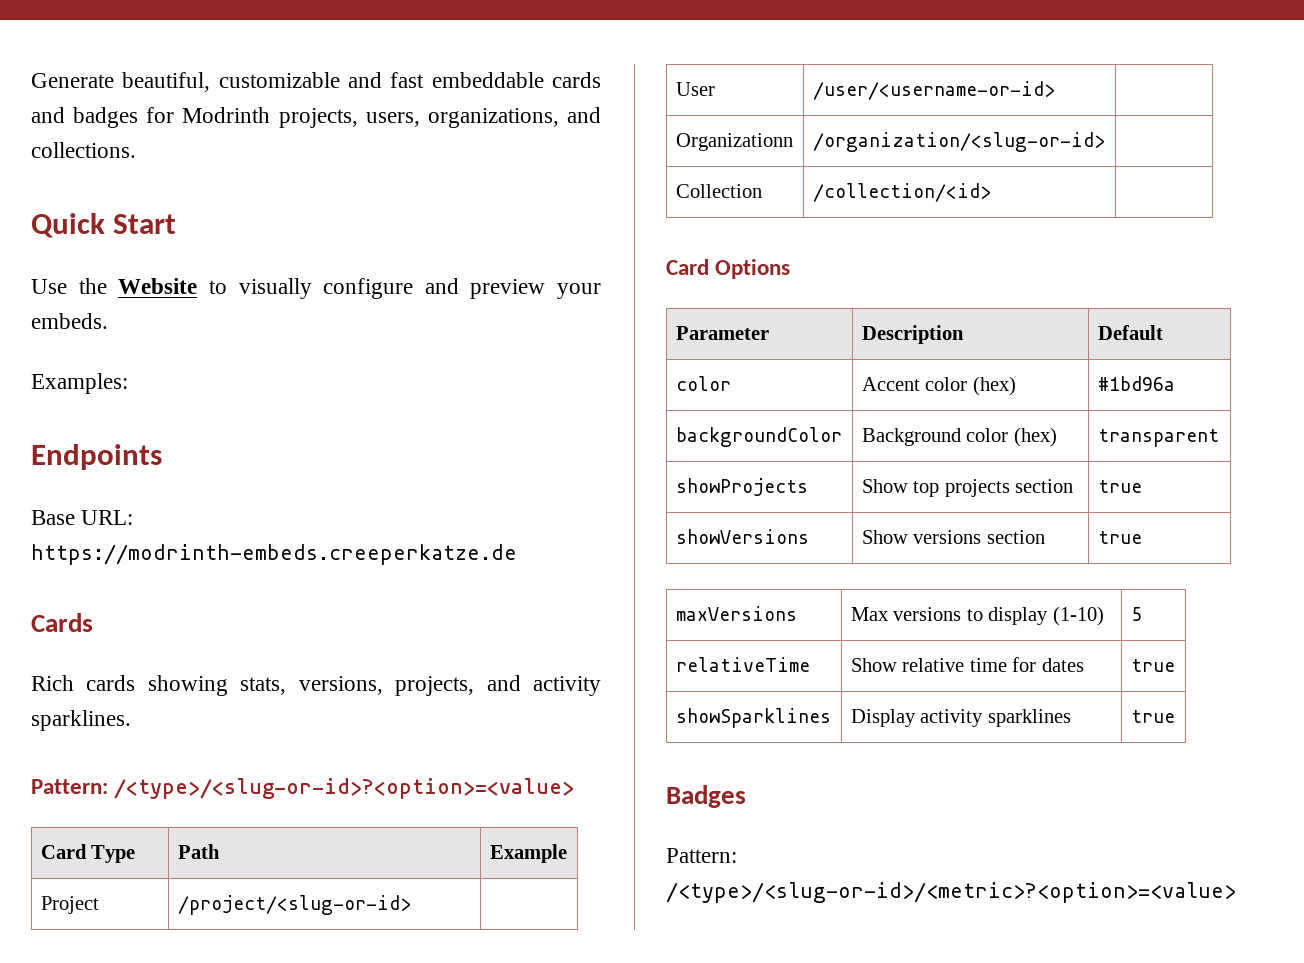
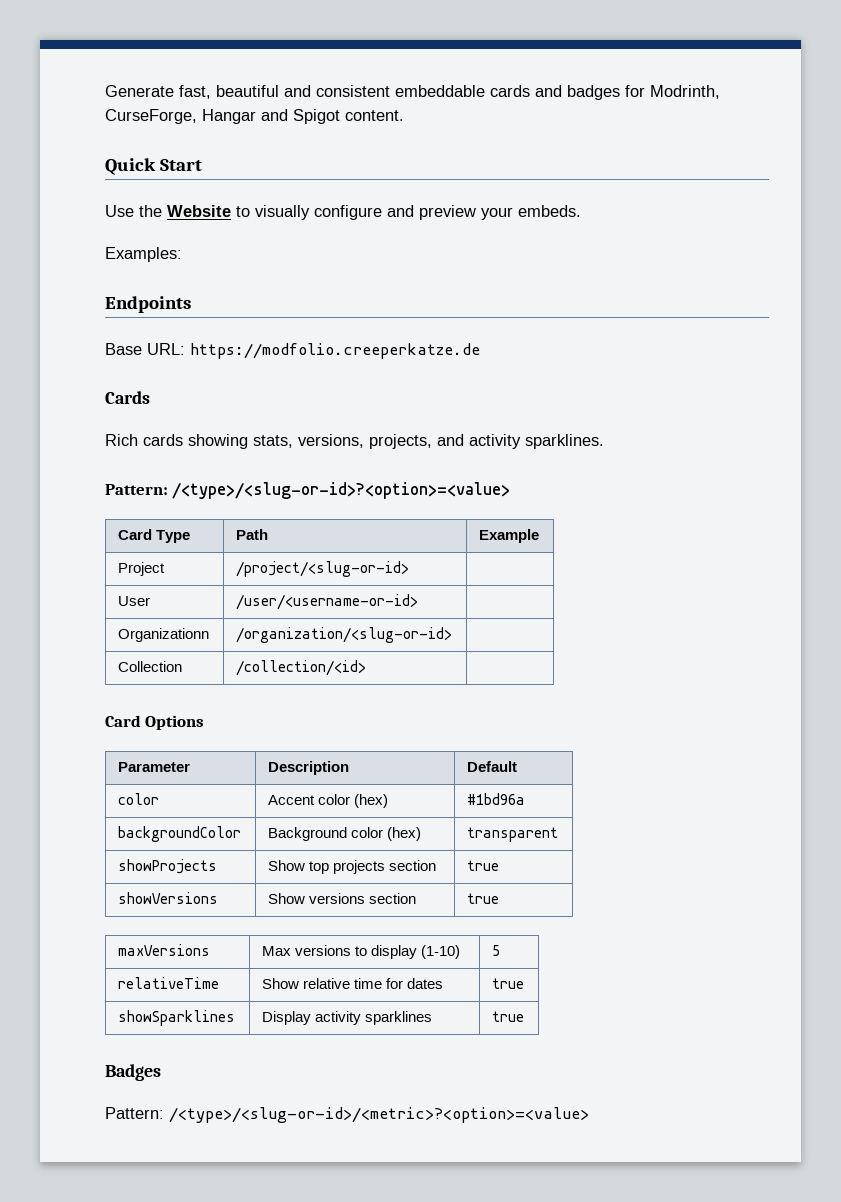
[122,72,425,92] beautiful, customizable and fast -> [179,85,390,99] fast, beautiful and consistent
[182,107,601,128] [31,142,136,158] Modrinth projects, users, organizations, and collections. -> [650,85,720,99] [105,109,404,124] Modrinth, CurseForge, Hangar and Spigot content.
[31,544,517,565] https://modrinth-embeds.creeperkatze.de -> [190,343,480,359] https://modfolio.creeperkatze.de

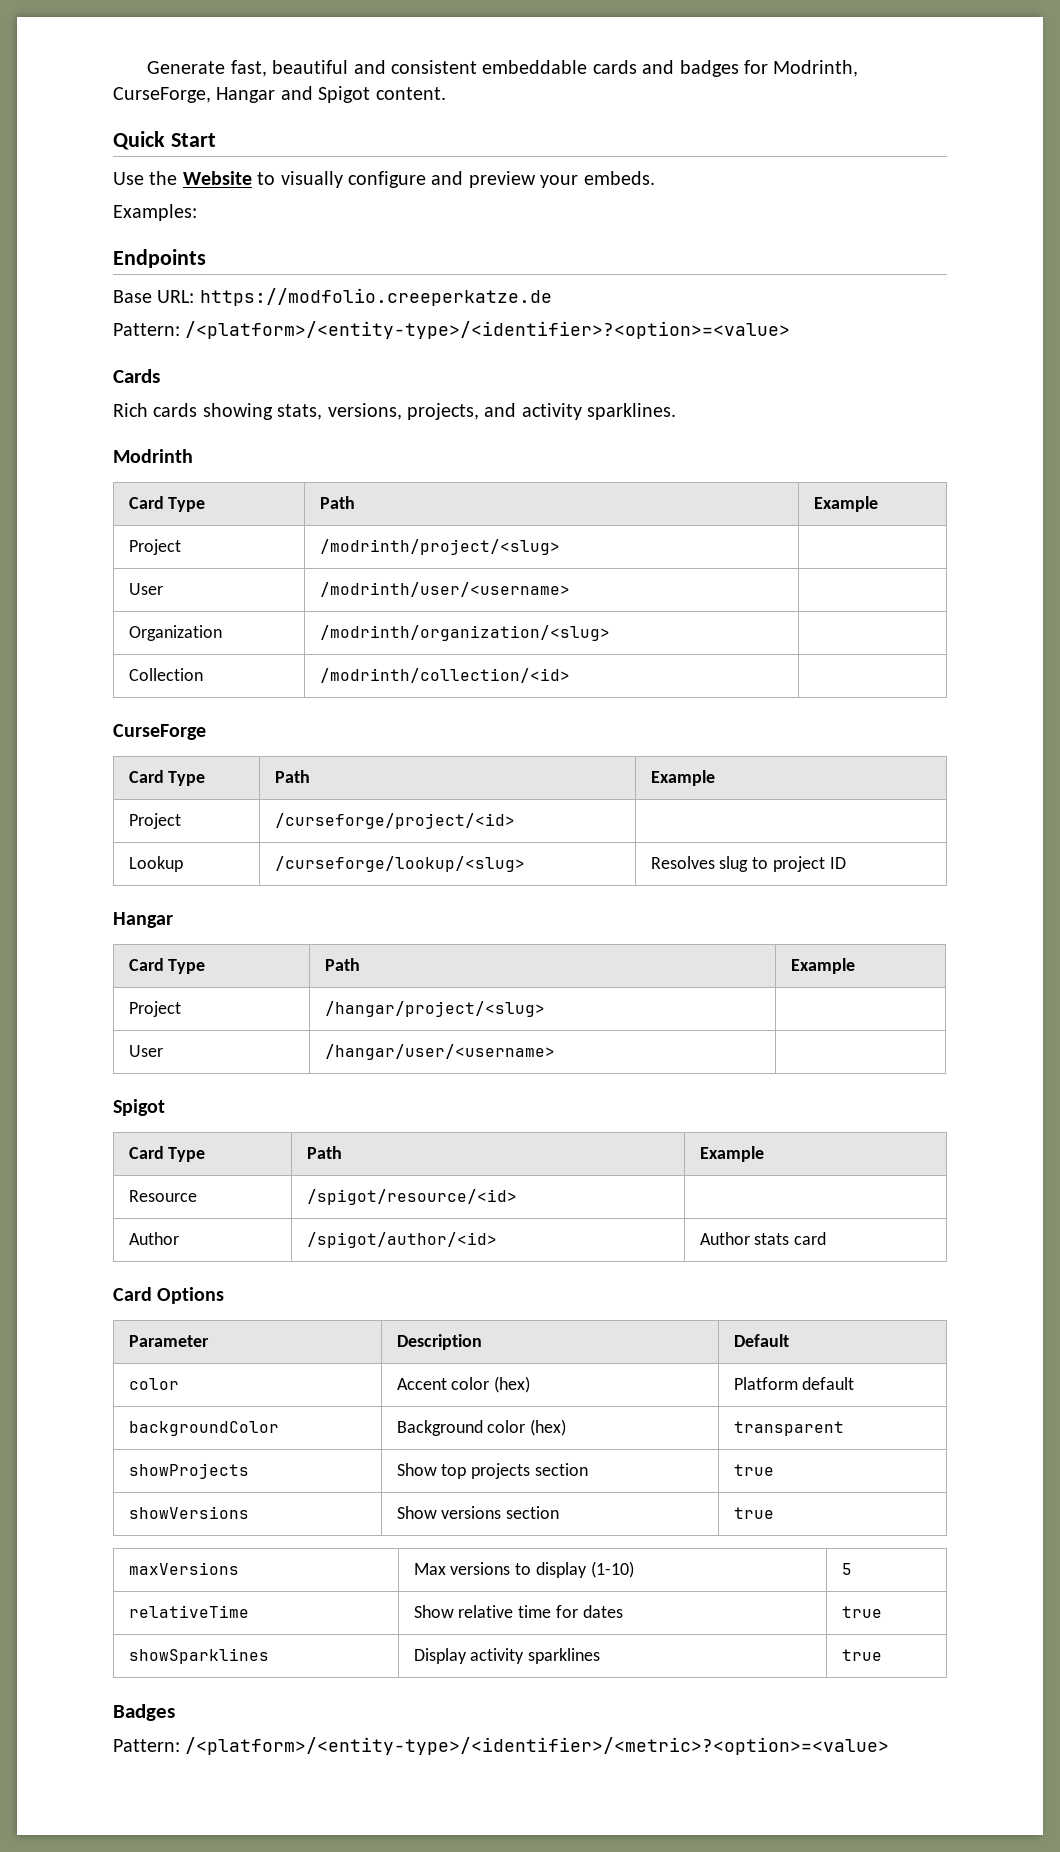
(480, 351) none -> [113,321,791,339] // Pattern: /<platform>/<entity-type>/<identifier>?<option>=<value>
[105,482,511,499] [118,529,191,543] [236,529,269,540] [479,529,540,543] [118,562,166,576] [236,561,410,577] [118,596,151,606] [236,594,419,610] [118,628,210,642] [236,627,453,643] [118,661,183,672] [236,660,367,676] Pattern: /<type>/<slug-or-id>?<option>=<value> // Card Type | Path | Example // Project | /project/<slug-or-id> | // User | /user/<username-or-id> | // Organizationn | /organization/<slug-or-id> | // Collection | /collection/<id> | -> [113,449,193,463] [128,496,206,512] [319,496,355,509] [813,496,878,512] [128,539,181,555] [319,539,560,555] [128,583,163,595] [319,582,570,597] [128,625,222,641] [319,625,610,641] [128,668,203,681] [319,668,570,683] [113,724,206,740] [128,770,206,786] [274,770,310,783] [650,770,715,786] [128,813,181,829] [274,813,515,829] [128,856,183,872] [274,856,525,872] [650,856,846,872] [113,912,173,928] [128,958,206,974] [324,958,360,971] [790,958,855,974] [128,1001,181,1017] [324,1001,545,1017] [128,1045,163,1057] [324,1044,555,1060] [113,1099,165,1116] [128,1146,206,1162] [306,1146,342,1159] [699,1146,764,1162] [128,1190,197,1202] [306,1189,517,1205] [128,1232,179,1245] [306,1232,497,1248] [699,1232,827,1245] Modrinth // Card Type | Path | Example // Project | /modrinth/project/<slug> | // User | /modrinth/user/<username> | // Organization | /modrinth/organization/<slug> | // Collection | /modrinth/collection/<id> | // CurseForge // Card Type | Path | Example // Project | /curseforge/project/<id> | // Lookup | /curseforge/lookup/<slug> | Resolves slug to project ID // Hangar // Card Type | Path | Example // Project | /hangar/project/<slug> | // User | /hangar/user/<username> | // Spigot // Card Type | Path | Example // Resource | /spigot/resource/<id> | // Author | /spigot/author/<id> | Author stats card
[467,793,526,805] #1bd96a -> [733,1377,855,1390] Platform default
[169,1107,589,1123] /<type>/<slug-or-id>/<metric>?<option>=<value> -> [185,1737,890,1755] /<platform>/<entity-type>/<identifier>/<metric>?<option>=<value>

